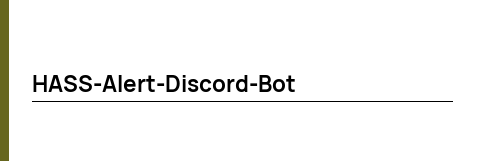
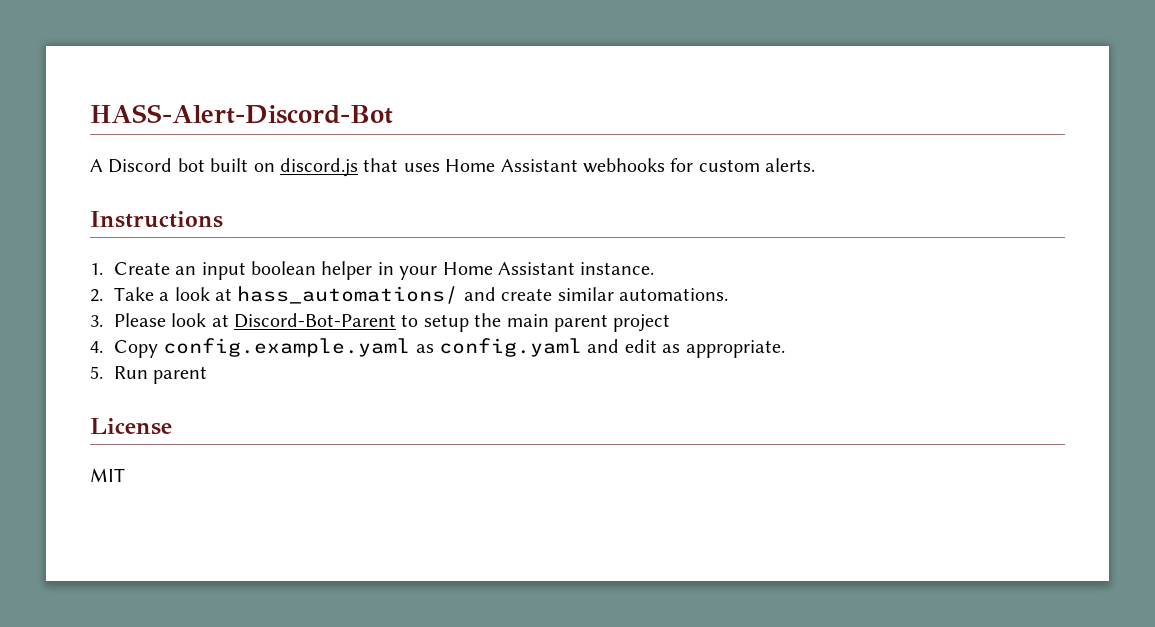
(296, 83) none -> [90,158,816,177] [90,211,223,228] [90,261,655,280] [90,286,729,304] [90,313,671,332] [90,338,785,358] [90,366,208,384] [90,418,172,435] [90,468,125,482] // A Discord bot built on discord.js that uses Home Assistant webhooks for custom alerts. // Instructions // 1. Create an input boolean helper in your Home Assistant instance. // 2. Take a look at hass_automations/ and create similar automations. // 3. Please look at Discord-Bot-Parent to setup the main parent project // 4. Copy config.example.yaml as config.yaml and edit as appropriate. // 5. Run parent // License // MIT

